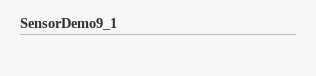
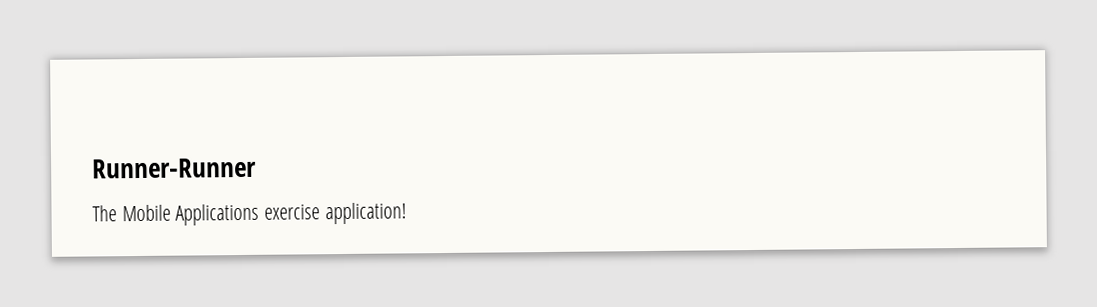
[20,18,117,30] SensorDemo9_1 -> [92,157,257,179] [92,202,407,226] Runner-Runner // The Mobile Applications exercise application!

